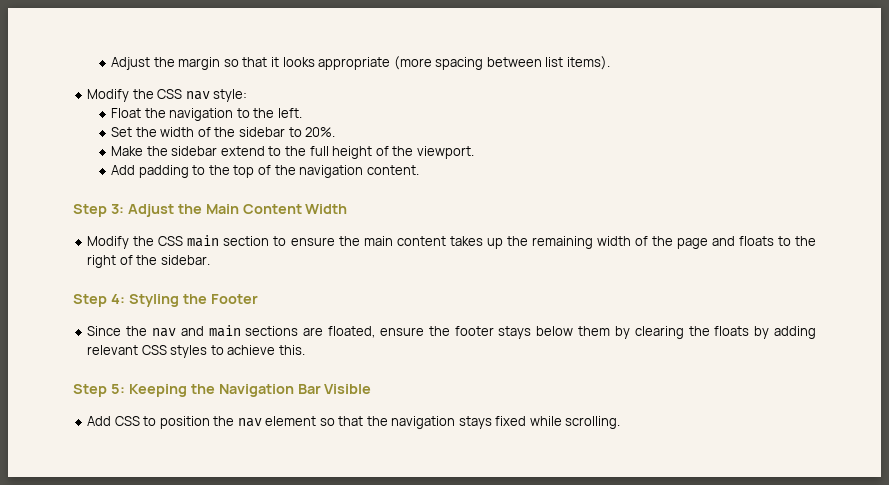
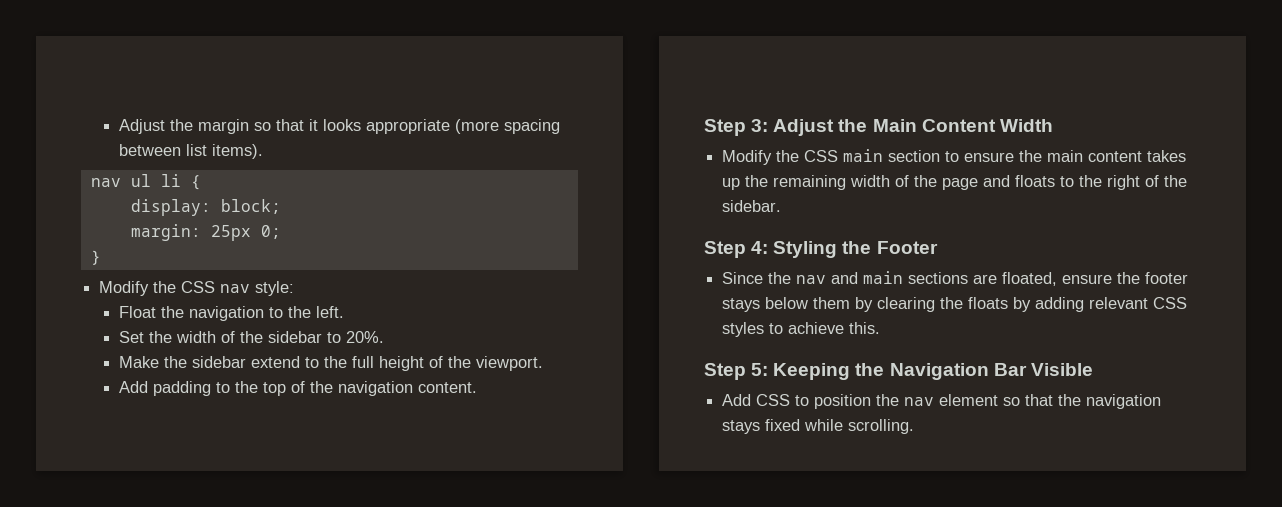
(610, 63) none -> [90,174,201,190] [130,199,281,216] [130,224,281,241] [90,250,101,265] // nav ul li { // display: block; // margin: 25px 0; // }

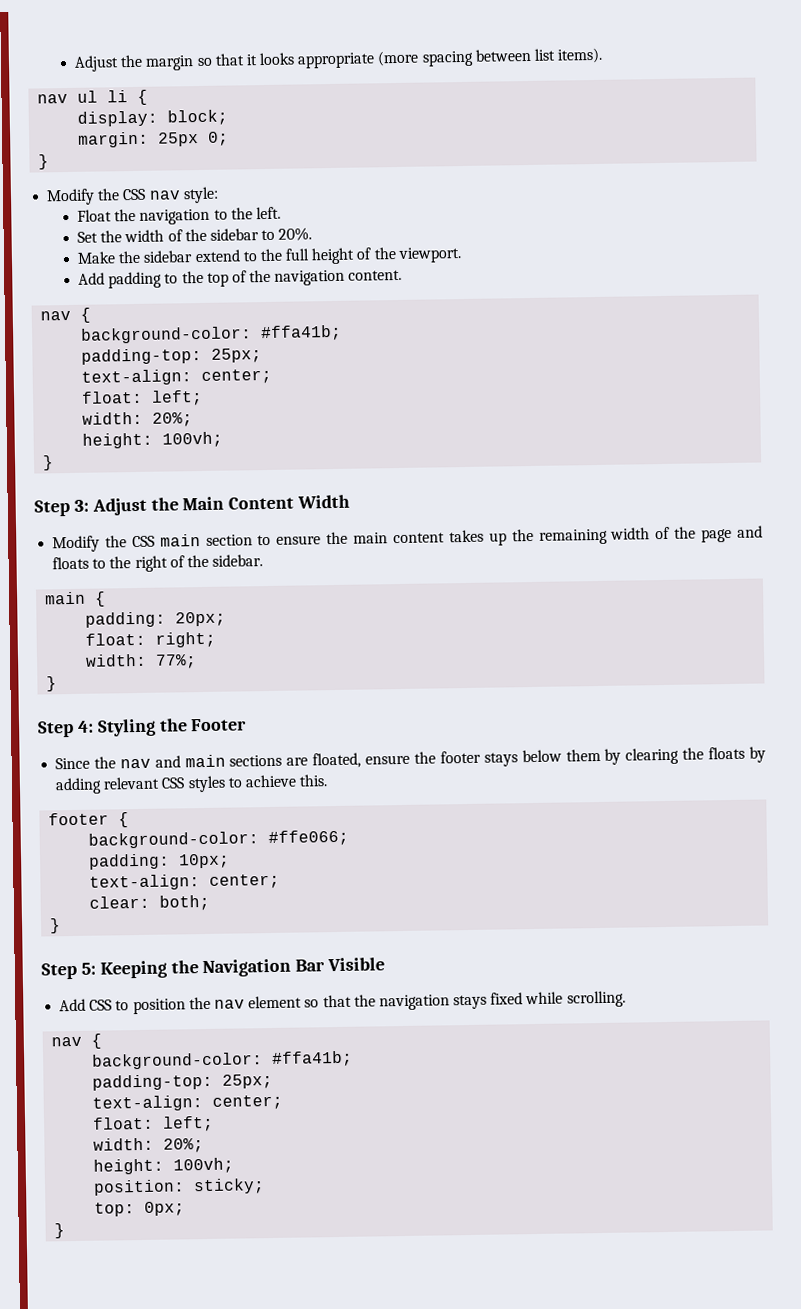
(478, 387) none -> [40,307,92,323] [81,324,343,344] [81,347,263,365] [81,368,273,386] [81,389,204,406] [82,411,194,427] [82,431,224,449] [42,455,55,471] // nav { // background-color: #ffa41b; // padding-top: 25px; // text-align: center; // float: left; // width: 20%; // height: 100vh; // }
(782, 206) none -> [45,591,107,607] [85,611,227,628] [85,631,217,648] [85,653,198,669] [46,676,58,692] // main { // padding: 20px; // float: right; // width: 77%; // }
(881, 328) none -> [48,812,130,828] [88,829,350,849] [89,853,231,870] [89,873,281,891] [89,894,211,911] [49,918,62,934] // footer { // background-color: #ffe066; // padding: 10px; // text-align: center; // clear: both; // }
(915, 426) none -> [51,1033,103,1049] [92,1050,354,1070] [92,1073,274,1091] [92,1094,284,1112] [92,1115,215,1132] [93,1137,205,1153] [93,1157,235,1175] [93,1178,266,1196] [94,1201,186,1217] [54,1223,66,1239] // nav { // background-color: #ffa41b; // padding-top: 25px; // text-align: center; // float: left; // width: 20%; // height: 100vh; // position: sticky; // top: 0px; // }

